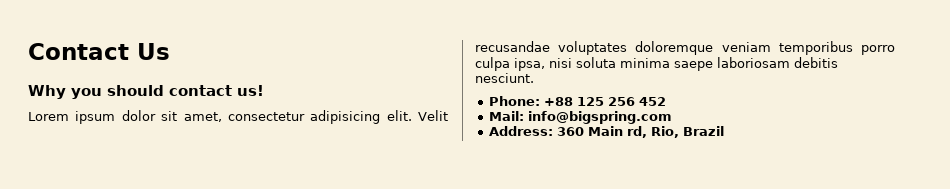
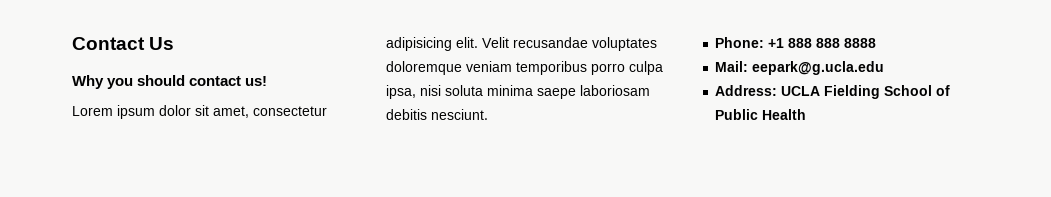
[543,97,666,106] +88 125 256 452 -> [768,38,877,48] +1 888 888 8888
[527,111,672,124] info@bigspring.com -> [752,61,885,75] eepark@g.ucla.edu
[556,126,724,138] 360 Main rd, Rio, Brazil -> [781,85,951,99] [715,109,807,120] UCLA Fielding School of Public Health

